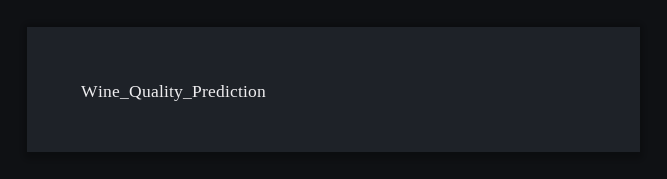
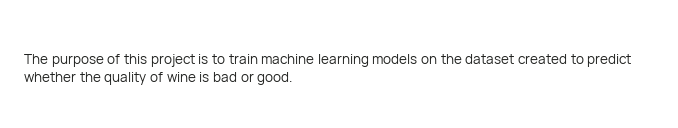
[81,85,266,101] Wine_Quality_Prediction -> [24,54,632,67] [24,72,293,85] The purpose of this project is to train machine learning models on the dataset created to predict whether the quality of wine is bad or good.

